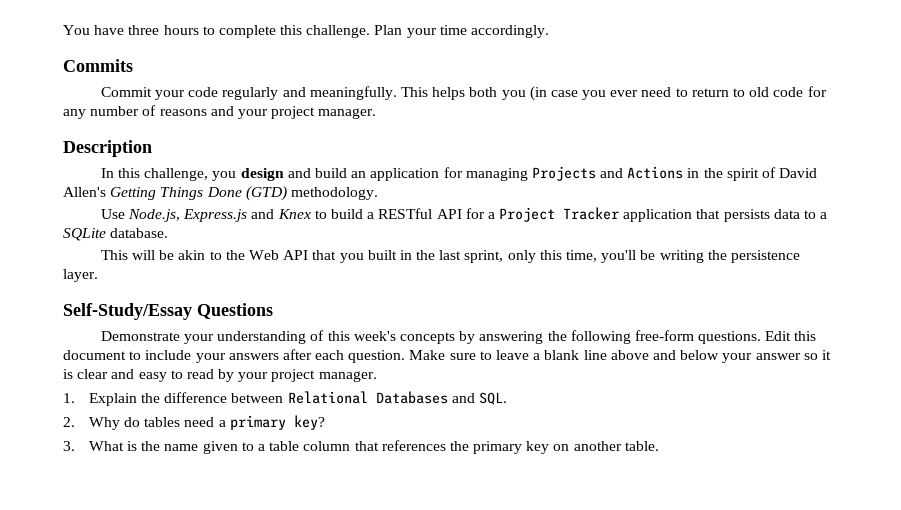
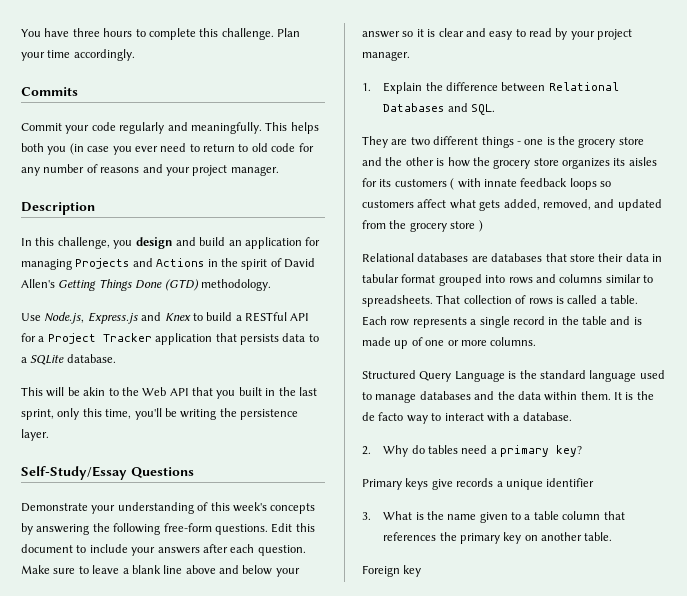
(507, 398) none -> [362,136,644,148] [362,157,657,169] [362,178,611,190] [362,199,662,211] [362,220,483,232] [362,253,662,262] [362,274,653,286] [362,295,638,307] [362,316,642,328] [362,337,537,349] [362,370,665,382] [362,391,654,403] [362,412,572,424] // They are two different things - one is the grocery store and the other is how the grocery store organizes its aisles for its customers ( with innate feedback loops so customers affect what gets added, removed, and updated from the grocery store ) // Relational databases are databases that store their data in tabular format grouped into rows and columns similar to spreadsheets. That collection of rows is called a table. Each row represents a single record in the table and is made up of one or more columns. // Structured Query Language is the standard language used to manage databases and the data within them. It is the de facto way to interact with a database.
(325, 422) none -> [362,478,595,490] // Primary keys give records a unique identifier
(659, 446) none -> [362,565,422,577] // Foreign key

